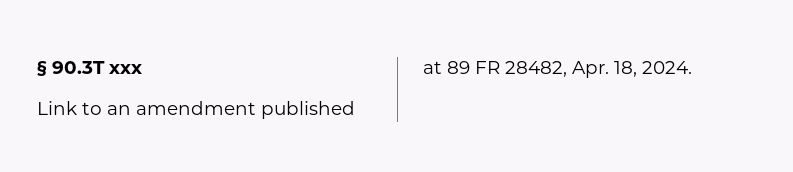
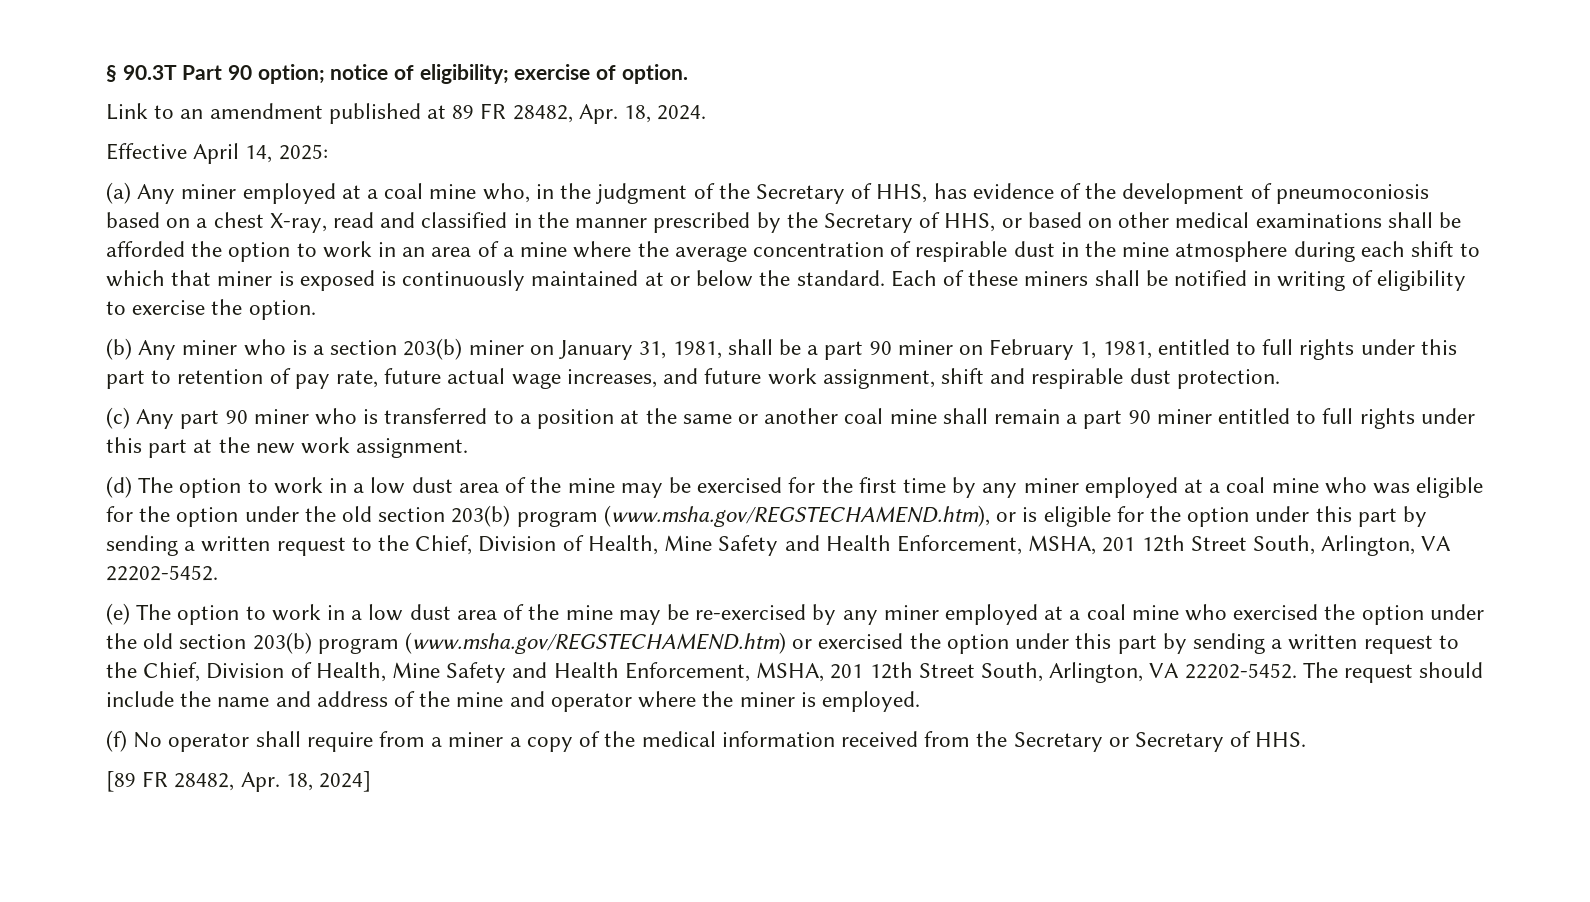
[109,64,142,74] xxx -> [182,64,688,84] Part 90 option; notice of eligibility; exercise of option.
(692, 67) none -> [106,143,328,164] [106,182,1429,204] [106,212,1462,233] [106,241,1481,262] [106,270,1466,291] [106,299,316,320] [106,338,1457,360] [106,368,1280,389] [106,407,1475,429] [106,437,469,458] [106,476,1484,498] [106,505,1427,527] [106,535,1452,556] [106,565,218,581] [106,603,1484,625] [106,632,1459,654] [106,662,1484,683] [106,691,920,712] [106,730,1307,752] [106,771,372,792] // Effective April 14, 2025: // (a) Any miner employed at a coal mine who, in the judgment of the Secretary of HHS, has evidence of the development of pneumoconiosis based on a chest X-ray, read and classified in the manner prescribed by the Secretary of HHS, or based on other medical examinations shall be afforded the option to work in an area of a mine where the average concentration of respirable dust in the mine atmosphere during each shift to which that miner is exposed is continuously maintained at or below the standard. Each of these miners shall be notified in writing of eligibility to exercise the option. // (b) Any miner who is a section 203(b) miner on January 31, 1981, shall be a part 90 miner on February 1, 1981, entitled to full rights under this part to retention of pay rate, future actual wage increases, and future work assignment, shift and respirable dust protection. // (c) Any part 90 miner who is transferred to a position at the same or another coal mine shall remain a part 90 miner entitled to full rights under this part at the new work assignment. // (d) The option to work in a low dust area of the mine may be exercised for the first time by any miner employed at a coal mine who was eligible for the option under the old section 203(b) program (www.msha.gov/REGSTECHAMEND.htm), or is eligible for the option under this part by sending a written request to the Chief, Division of Health, Mine Safety and Health Enforcement, MSHA, 201 12th Street South, Arlington, VA 22202-5452. // (e) The option to work in a low dust area of the mine may be re-exercised by any miner employed at a coal mine who exercised the option under the old section 203(b) program (www.msha.gov/REGSTECHAMEND.htm) or exercised the option under this part by sending a written request to the Chief, Division of Health, Mine Safety and Health Enforcement, MSHA, 201 12th Street South, Arlington, VA 22202-5452. The request should include the name and address of the mine and operator where the miner is employed. // (f) No operator shall require from a miner a copy of the medical information received from the Secretary or Secretary of HHS. // [89 FR 28482, Apr. 18, 2024]

